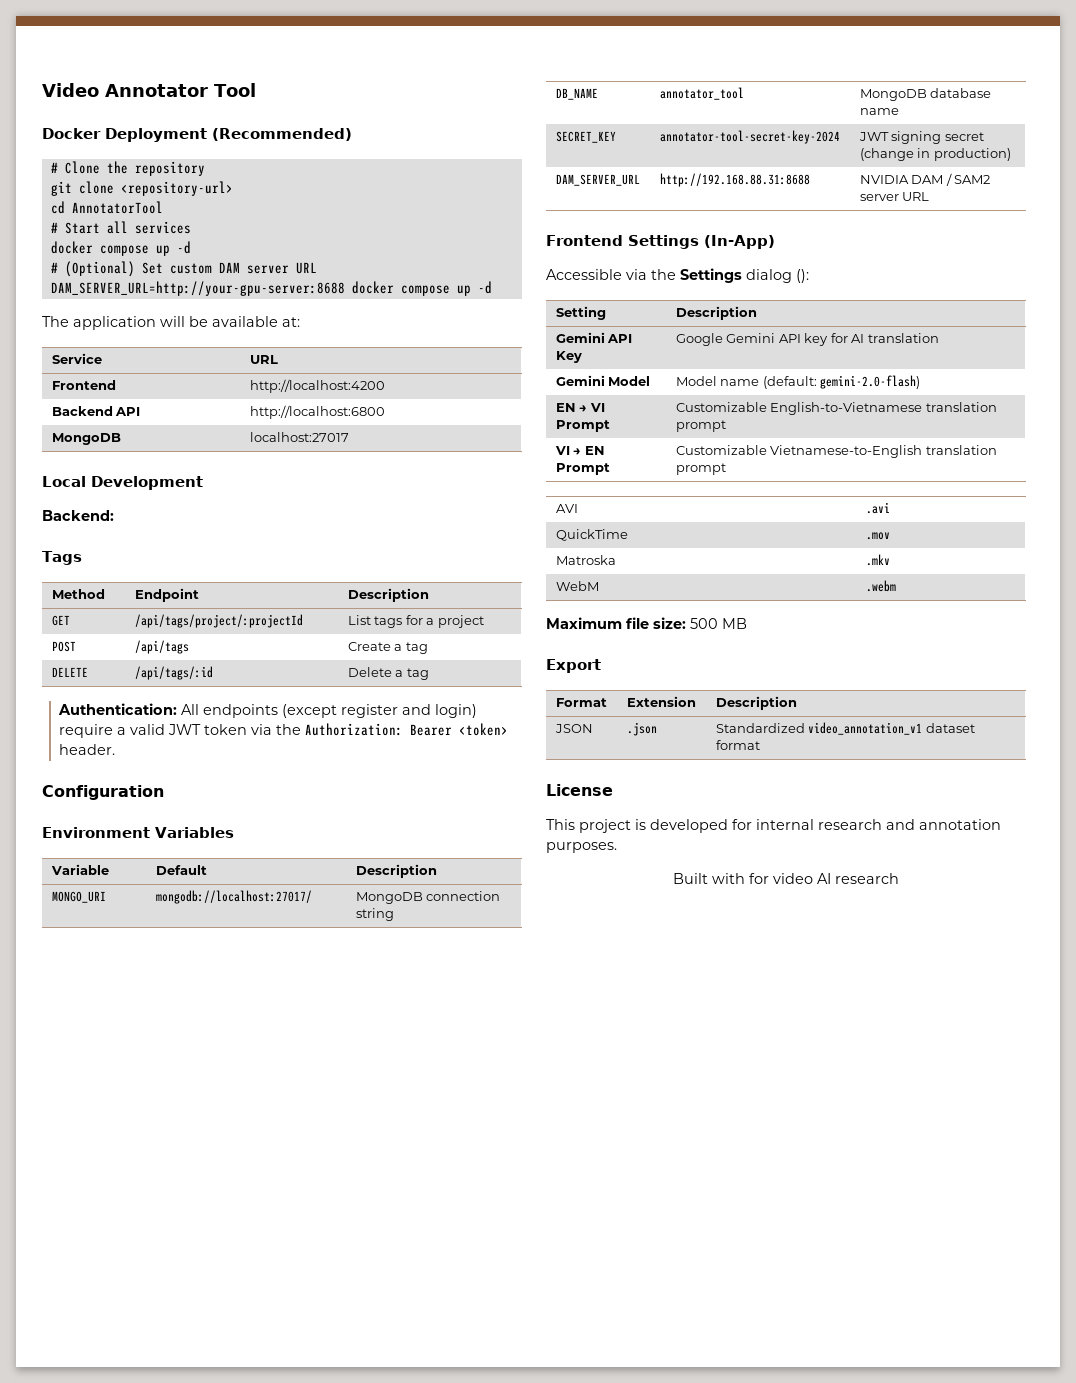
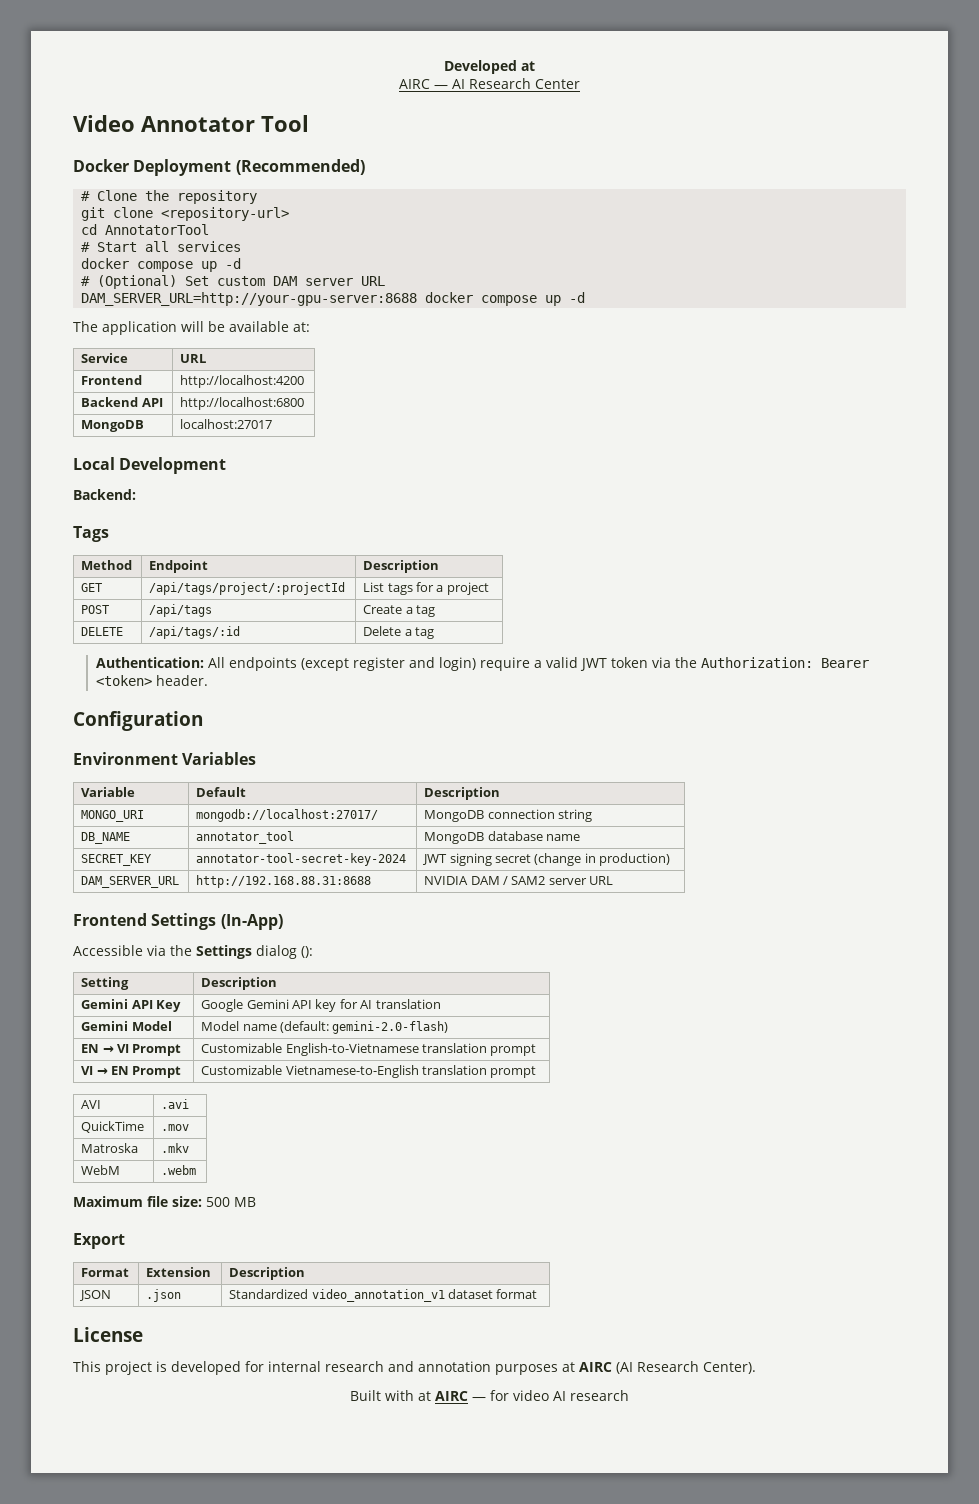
(42, 90) none -> [444,60,535,74] [399,78,580,89] Developed at // AIRC — AI Research Center //
[546,842,617,853] purposes. -> [495,1361,756,1375] purposes at AIRC (AI Research Center).
(745, 878) none -> [418,1391,486,1401] at AIRC —

